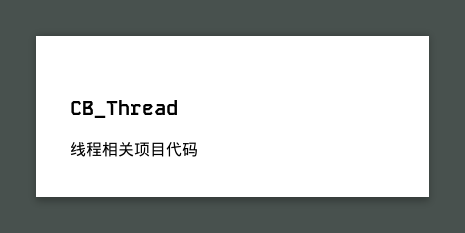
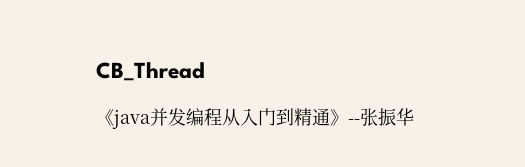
[70,142,198,157] 线程相关项目代码 -> [96,108,414,129] 《java并发编程从入门到精通》--张振华

